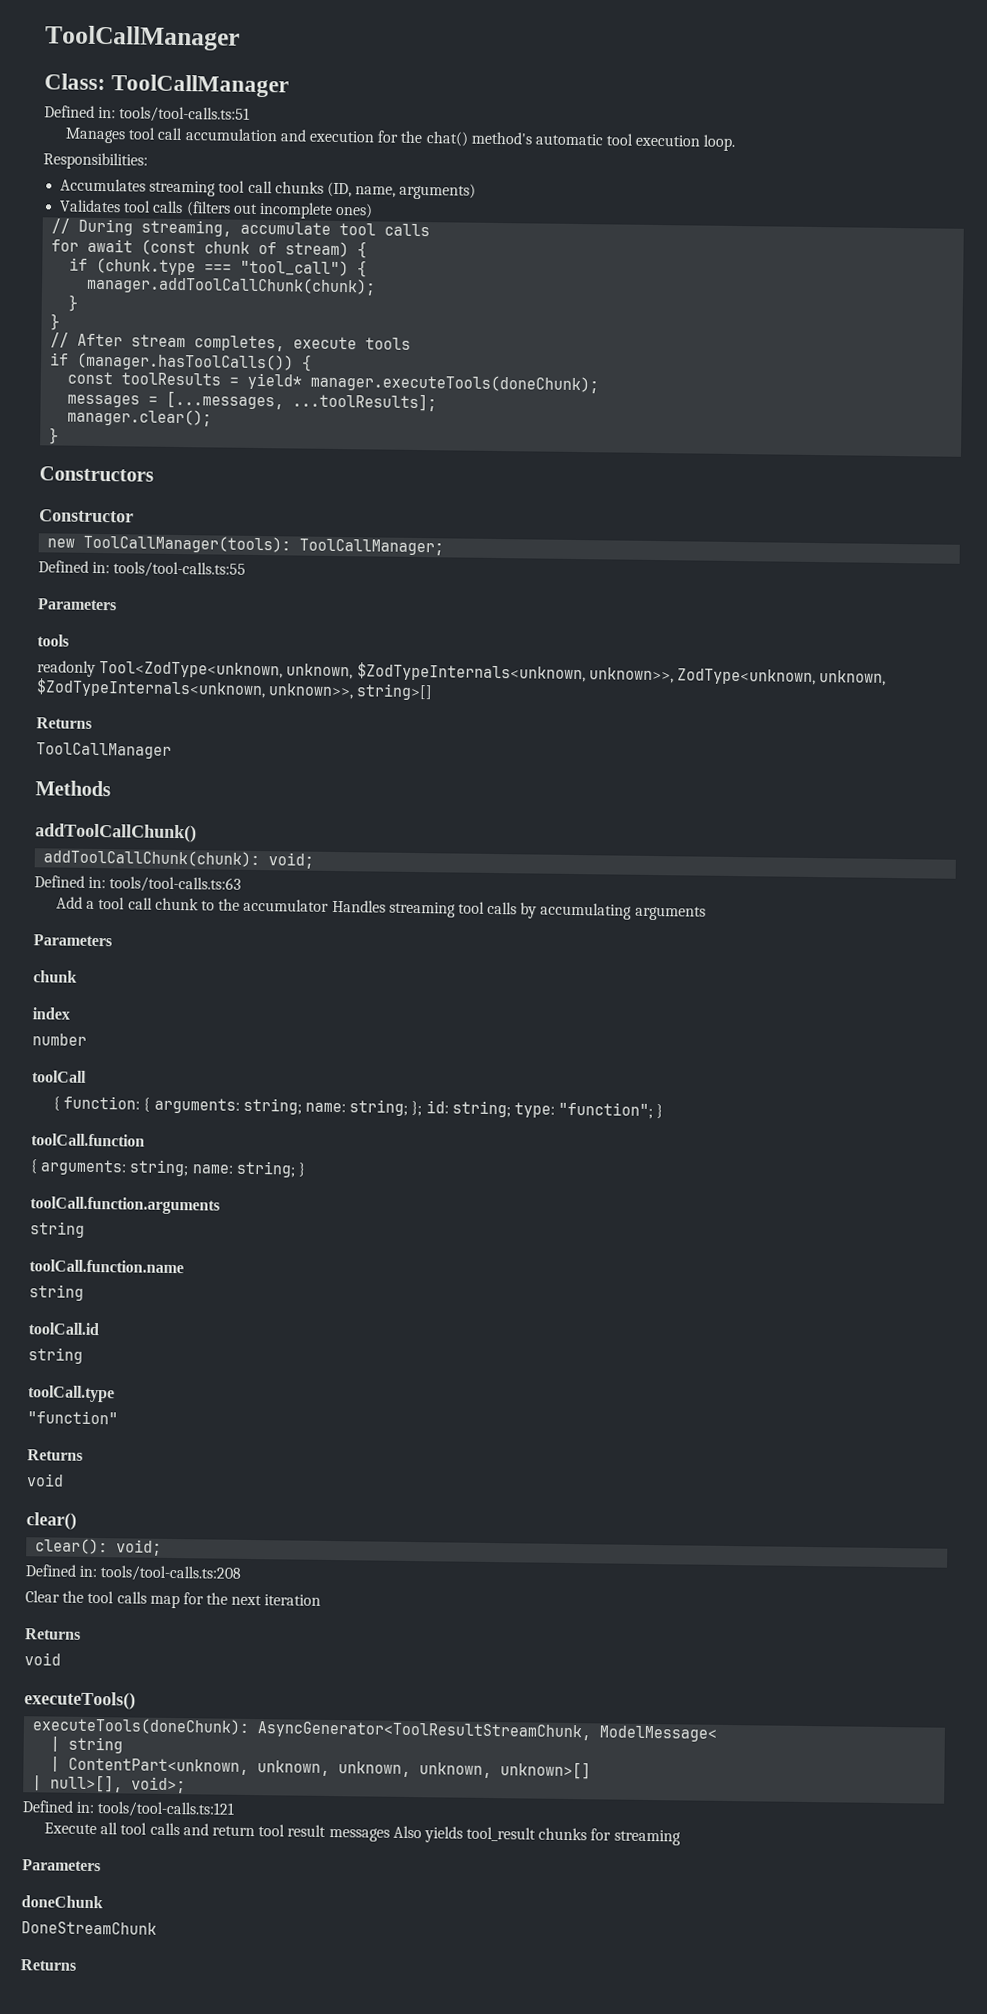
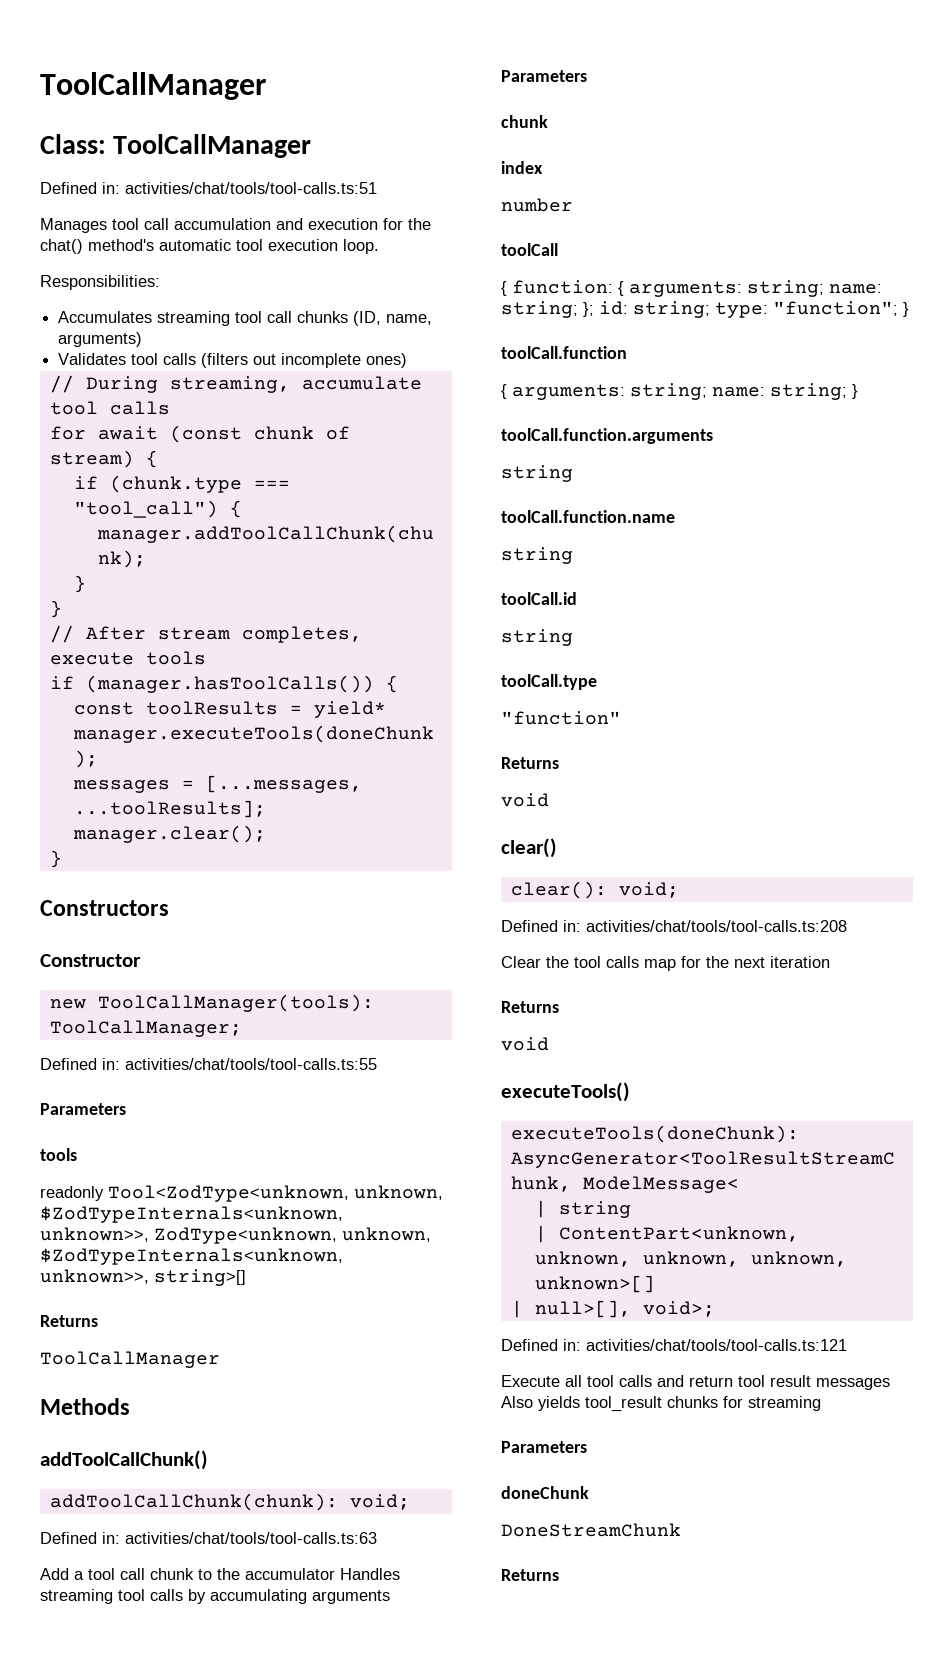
[119,106,251,123] tools/tool-calls.ts:51 -> [125,182,377,194] activities/chat/tools/tool-calls.ts:51
[113,561,247,578] tools/tool-calls.ts:55 -> [125,1058,377,1070] activities/chat/tools/tool-calls.ts:55
[109,876,242,893] tools/tool-calls.ts:63 -> [125,1532,377,1544] activities/chat/tools/tool-calls.ts:63
[100,1565,242,1582] tools/tool-calls.ts:208 -> [586,920,847,932] activities/chat/tools/tool-calls.ts:208
[97,1801,235,1818] tools/tool-calls.ts:121 -> [586,1339,847,1351] activities/chat/tools/tool-calls.ts:121

